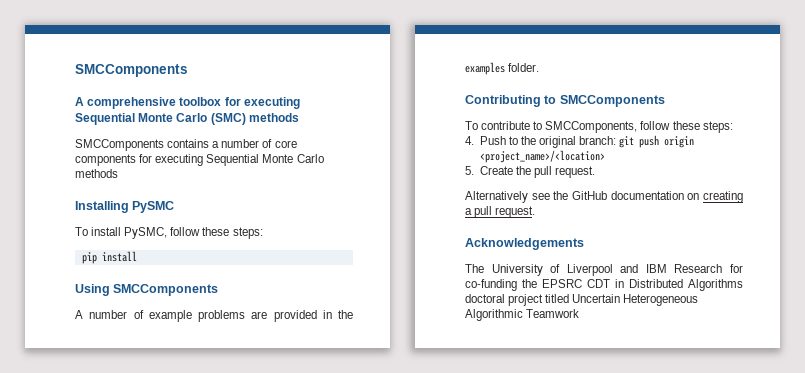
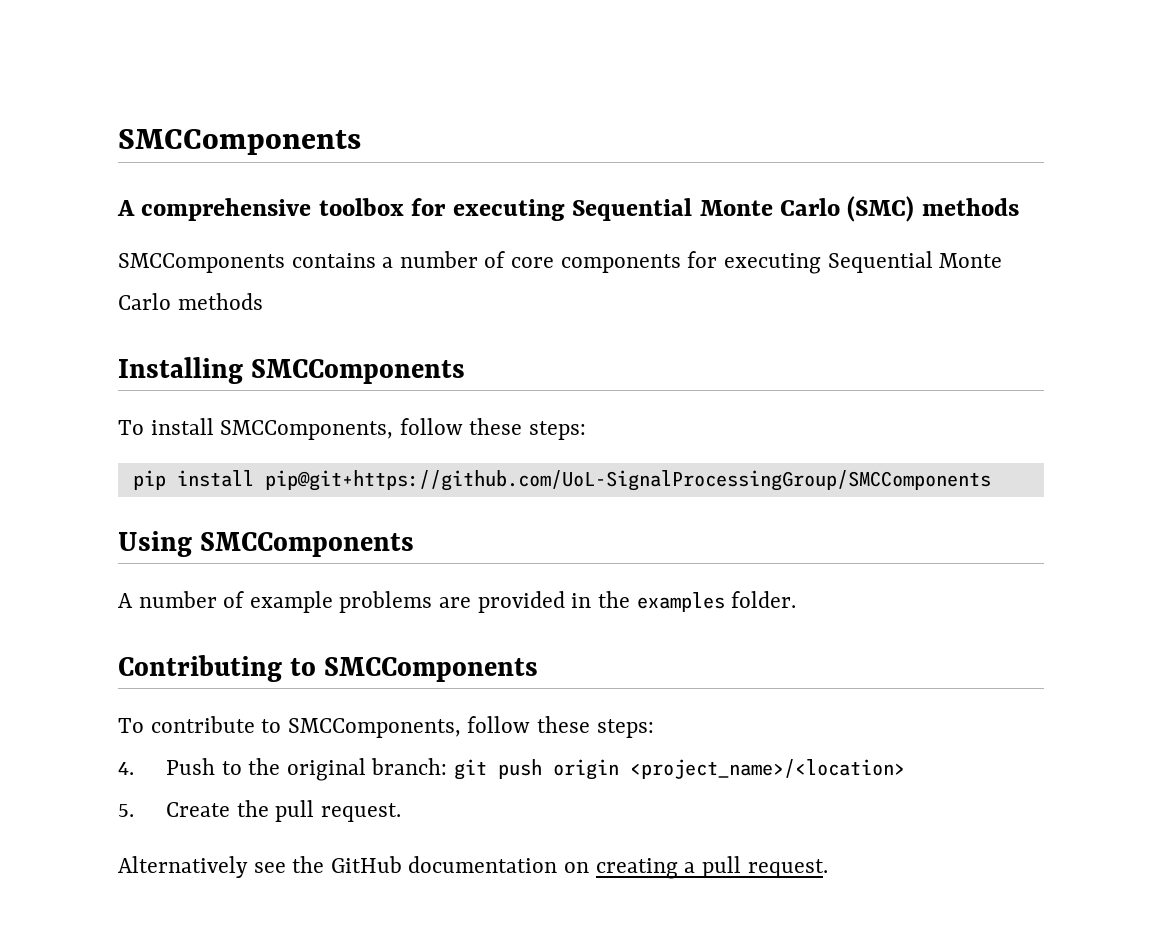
[132,201,175,213] PySMC -> [251,359,466,384] SMCComponents
[124,227,168,239] PySMC, -> [220,420,394,440] SMCComponents,
(137, 256) none -> [264,470,991,491] pip@git+https://github.com/UoL-SignalProcessingGroup/SMCComponents
[465,238,584,250] [465,264,743,276] [465,279,743,291] [465,294,699,306] [465,309,580,321] // Acknowledgements // The University of Liverpool and IBM Research for co-funding the EPSRC CDT in Distributed Algorithms doctoral project titled Uncertain Heterogeneous Algorithmic Teamwork -> (828, 868) none

